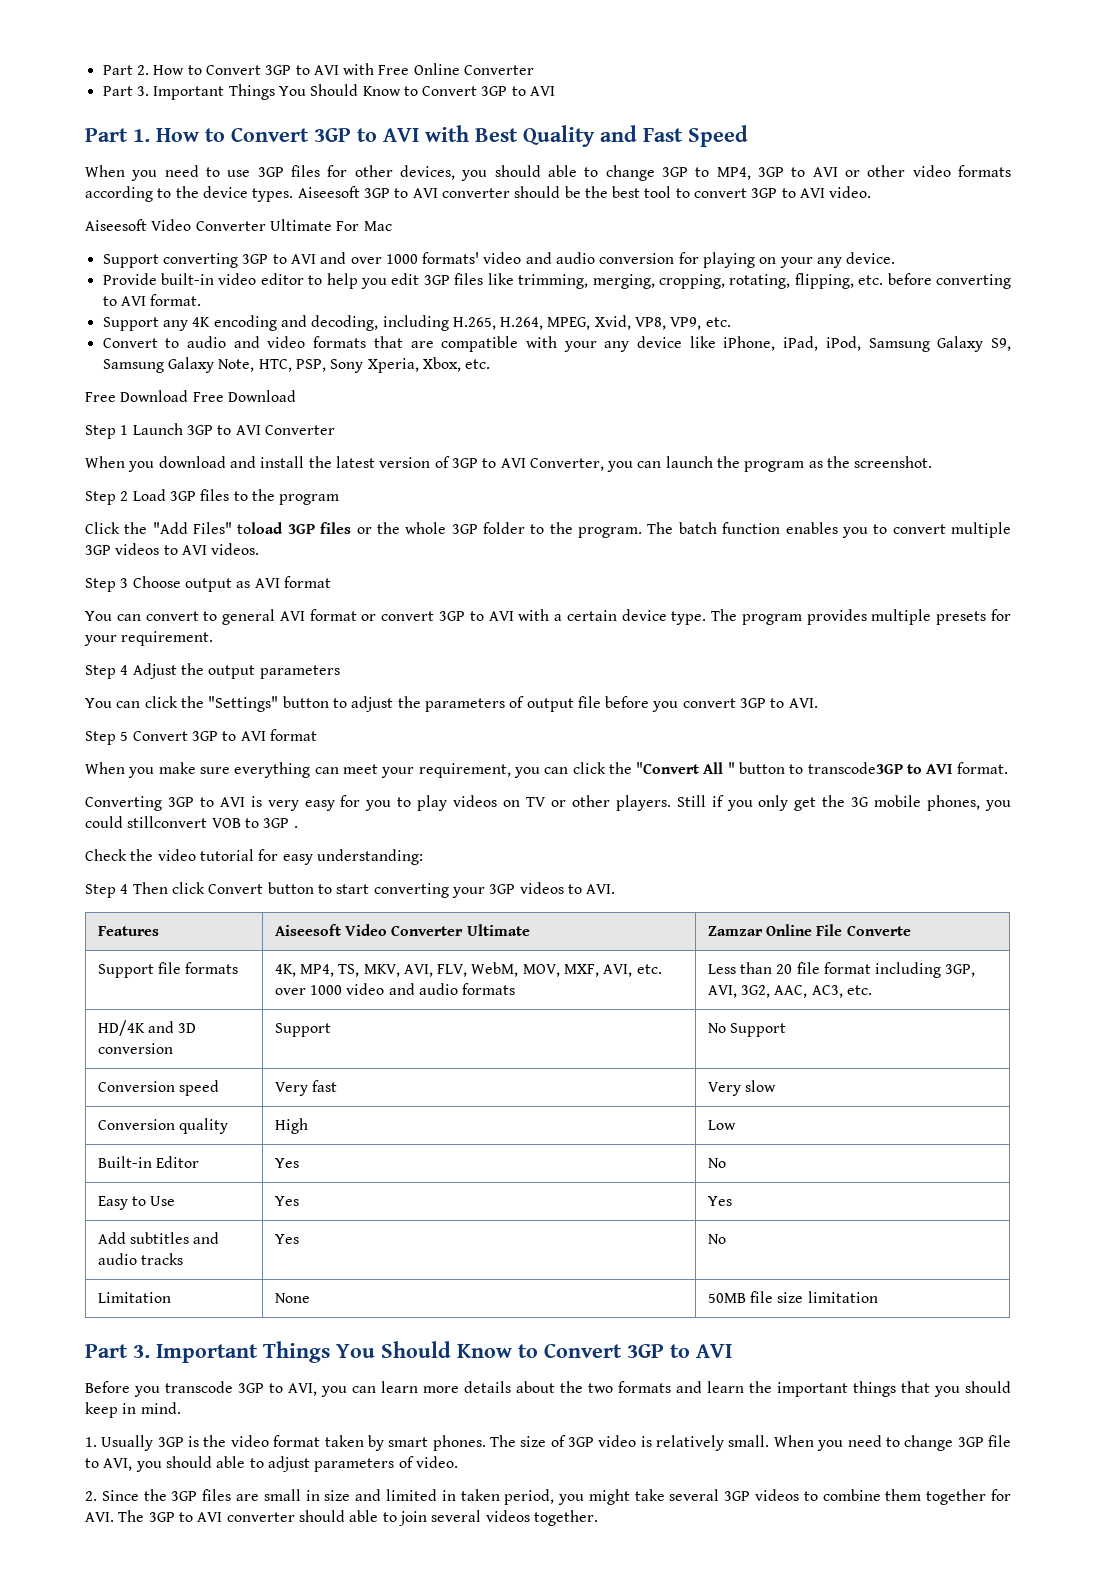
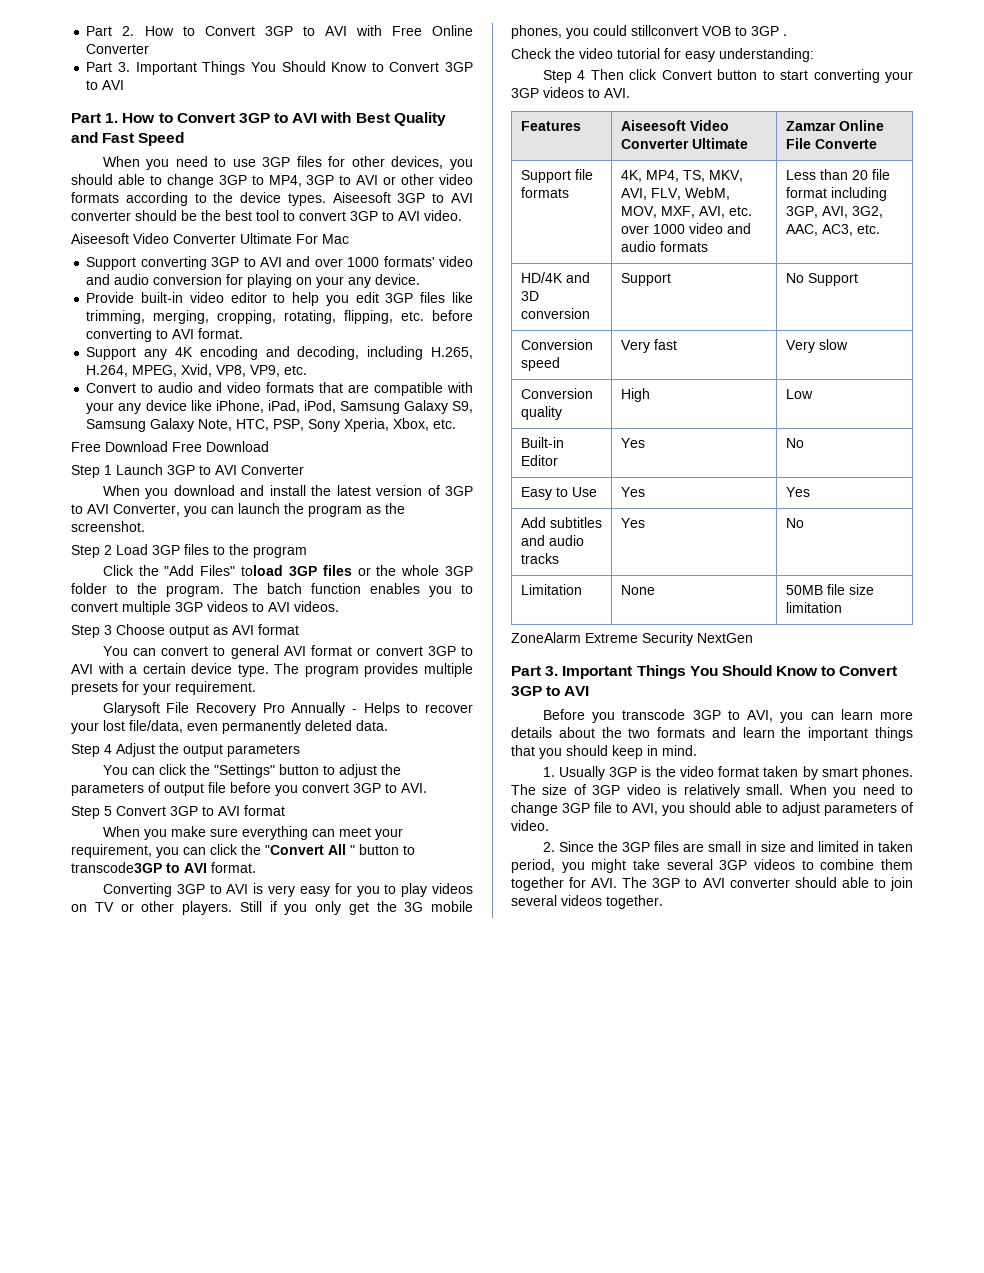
(214, 638) none -> [102,702,474,716] [71,720,388,734] // Glarysoft File Recovery Pro Annually - Helps to recover your lost file/data, even permanently deleted data.
(878, 1297) none -> [511,632,753,646] // ZoneAlarm Extreme Security NextGen

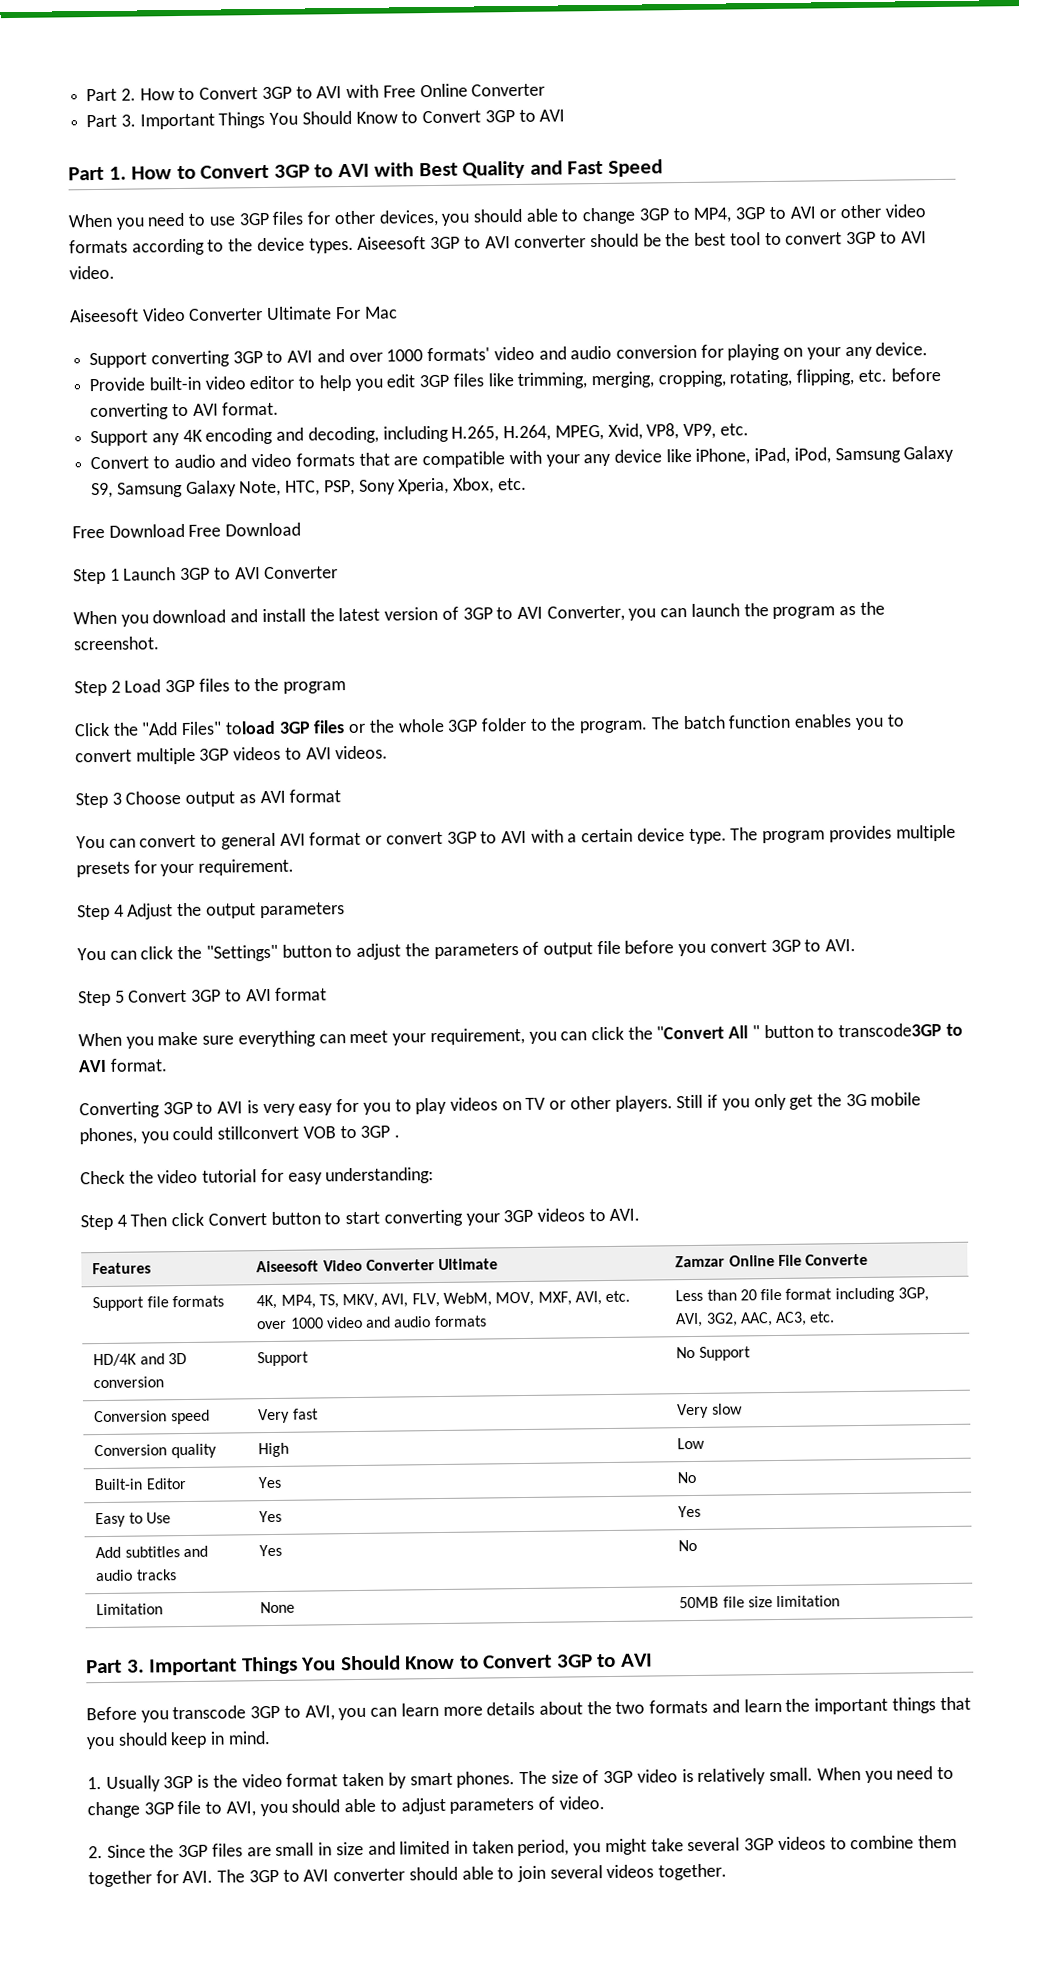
[102,702,474,716] [71,720,388,734] // Glarysoft File Recovery Pro Annually - Helps to recover your lost file/data, even permanently deleted data. -> (295, 867) none
[511,632,753,646] // ZoneAlarm Extreme Security NextGen -> (841, 1601) none

